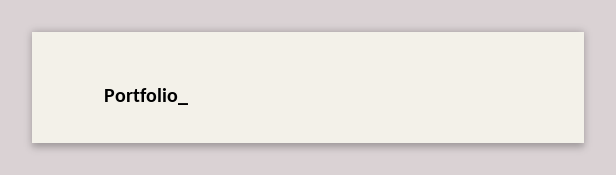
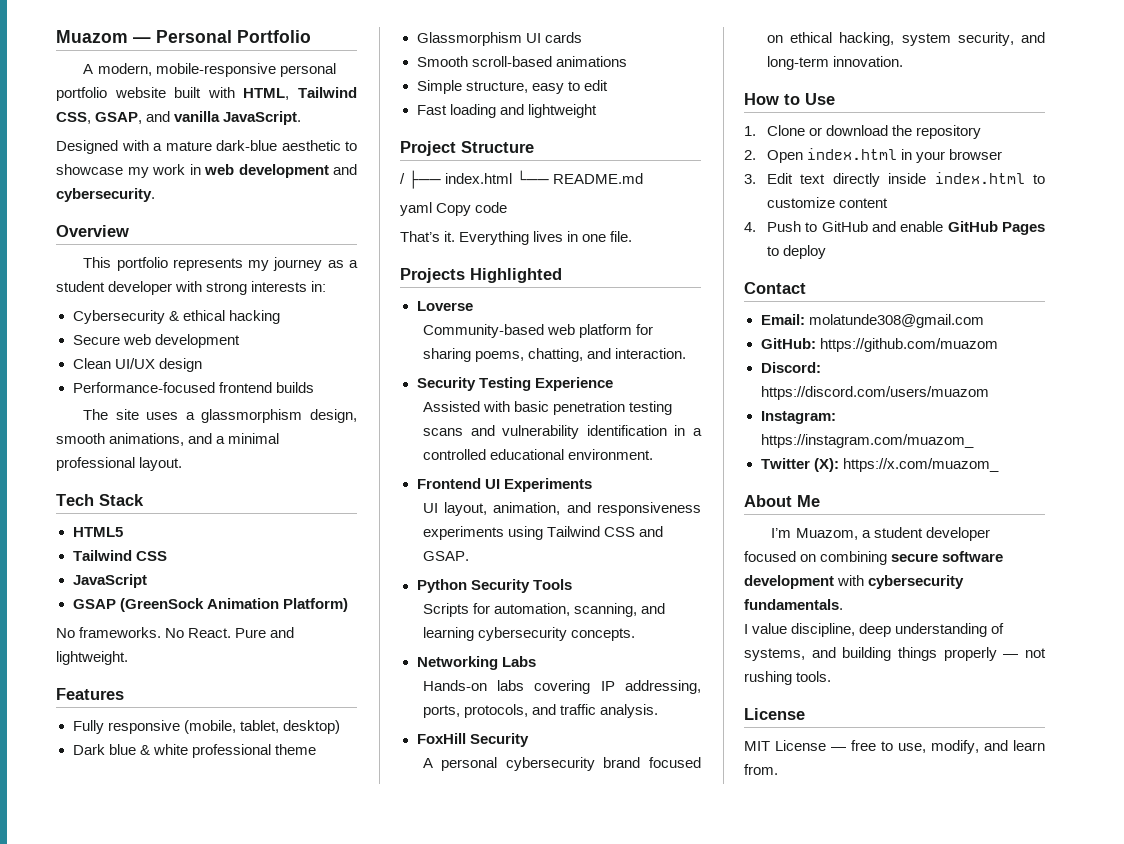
[104,88,188,105] Portfolio_ -> [56,30,311,43] [83,63,336,77] [56,87,357,101] [56,111,302,125] [56,140,357,154] [56,164,357,178] [56,188,155,202] [56,225,129,237] [83,257,358,271] [56,281,327,295] [72,310,280,324] [72,334,240,348] [72,358,202,372] [72,382,314,393] [83,409,357,423] [56,433,280,446] [56,457,183,471] [56,494,144,506] [72,527,123,537] [72,550,167,561] [72,574,147,588] [72,598,348,612] [56,627,295,638] [56,651,128,665] [56,688,124,700] [72,720,340,734] [72,744,316,758] [416,32,582,46] [416,56,627,67] [416,80,608,94] [416,104,597,118] [400,141,534,156] [400,170,644,189] [400,202,508,216] [400,231,633,245] [400,268,562,283] [416,301,473,311] [422,324,654,338] [422,348,687,362] [416,377,613,391] [422,401,673,415] [422,425,702,439] [422,449,654,460] [416,478,592,492] [422,502,701,516] [422,526,664,540] [422,551,469,561] [416,579,572,593] [422,603,666,617] [422,627,636,641] [416,656,536,670] [422,680,701,694] [422,704,659,718] [416,733,529,747] [422,757,701,771] [766,32,1045,46] [766,56,903,70] [744,93,835,105] [744,125,982,139] [744,148,1003,163] [744,172,1045,187] [766,197,888,208] [744,221,1045,235] [766,245,826,259] [744,282,806,294] [760,314,984,328] [760,338,998,352] [760,362,821,373] [760,386,989,400] [760,411,836,424] [760,434,974,448] [760,458,999,472] [744,495,820,507] [771,527,990,541] [744,551,1004,565] [744,575,965,589] [744,599,843,610] [744,623,1005,637] [744,647,1046,661] [744,671,832,685] [744,708,805,720] [744,740,1045,754] [744,764,778,775] Muazom — Personal Portfolio // A modern, mobile-responsive personal portfolio website built with HTML, Tailwind CSS, GSAP, and vanilla JavaScript. // Designed with a mature dark-blue aesthetic to showcase my work in web development and cybersecurity. // Overview // This portfolio represents my journey as a student developer with strong interests in: // Cybersecurity & ethical hacking // Secure web development // Clean UI/UX design // Performance-focused frontend builds // The site uses a glassmorphism design, smooth animations, and a minimal professional layout. // Tech Stack // HTML5 // Tailwind CSS // JavaScript // GSAP (GreenSock Animation Platform) // No frameworks. No React. Pure and lightweight. // Features // Fully responsive (mobile, tablet, desktop) // Dark blue & white professional theme // Glassmorphism UI cards // Smooth scroll-based animations // Simple structure, easy to edit // Fast loading and lightweight // Project Structure // / ├── index.html └── README.md // yaml Copy code // That’s it. Everything lives in one file. // Projects Highlighted // Loverse // Community-based web platform for sharing poems, chatting, and interaction. // Security Testing Experience // Assisted with basic penetration testing scans and vulnerability identification in a controlled educational environment. // Frontend UI Experiments // UI layout, animation, and responsiveness experiments using Tailwind CSS and GSAP. // Python Security Tools // Scripts for automation, scanning, and learning cybersecurity concepts. // Networking Labs // Hands-on labs covering IP addressing, ports, protocols, and traffic analysis. // FoxHill Security // A personal cybersecurity brand focused on ethical hacking, system security, and long-term innovation. // How to Use // 1. Clone or download the repository // 2. Open index.html in your browser // 3. Edit text directly inside index.html to customize content // 4. Push to GitHub and enable GitHub Pages to deploy // Contact // Email: molatunde308@gmail.com // GitHub: https://github.com/muazom // Discord: https://discord.com/users/muazom // Instagram: https://instagram.com/muazom_ // Twitter (X): https://x.com/muazom_ // About Me // I’m Muazom, a student developer focused on combining secure software development with cybersecurity fundamentals. // I value discipline, deep understanding of systems, and building things properly — not rushing tools. // License // MIT License — free to use, modify, and learn from.

